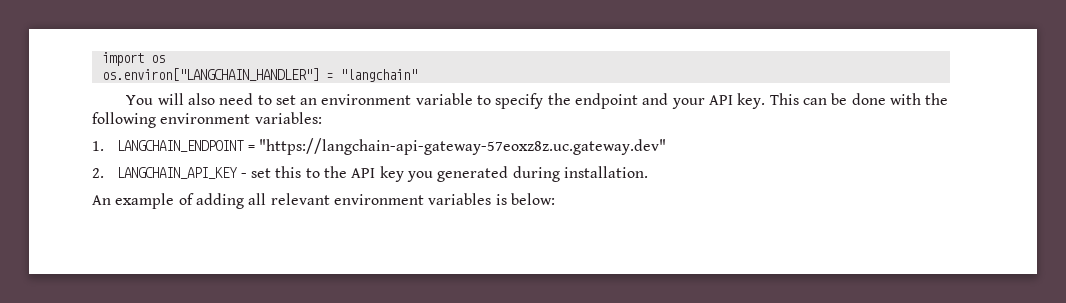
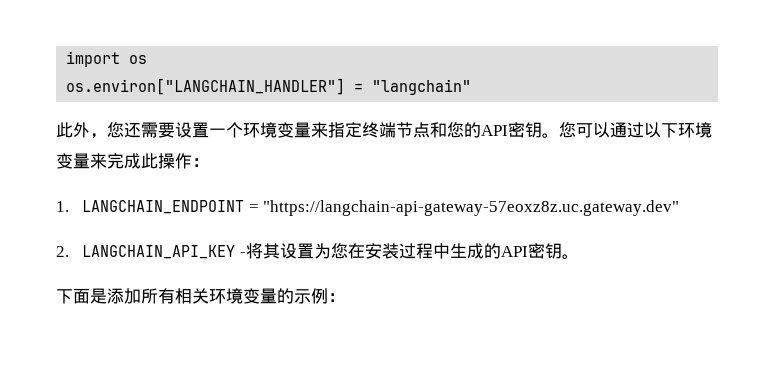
[126,93,949,109] [92,112,322,128] You will also need to set an environment variable to specify the endpoint and your API key. This can be done with the following environment variables: -> [56,122,712,139] [56,153,209,169] 此外，您还需要设置一个环境变量来指定终端节点和您的API密钥。您可以通过以下环境变量来完成此操作：
[250,166,648,182] [92,193,555,209] set this to the API key you generated during installation. // An example of adding all relevant environment variables is below: -> [245,243,579,259] [56,288,345,304] 将其设置为您在安装过程中生成的API密钥。 // 下面是添加所有相关环境变量的示例：

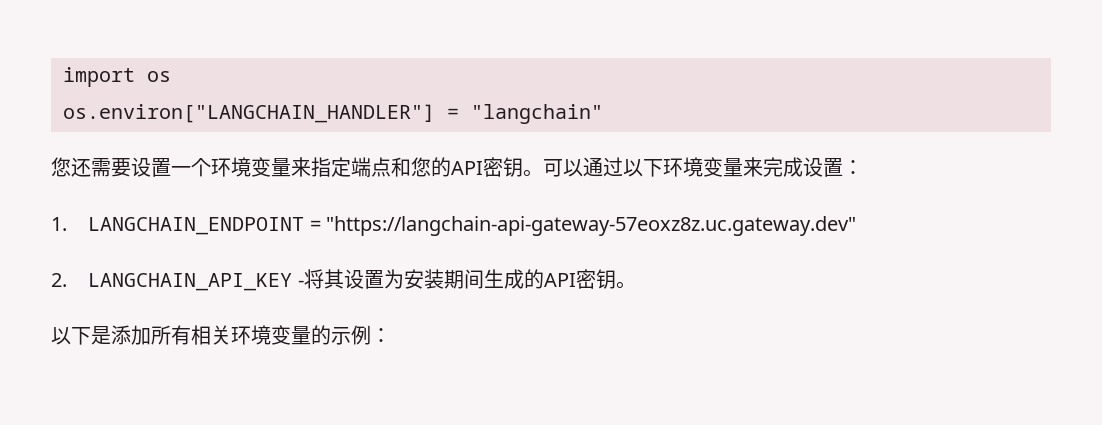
[56,122,107,139] 此外， -> (603, 114) none
[362,122,413,138] 终端节 -> [351,157,371,177] 端
[559,122,576,138] 您 -> (543, 173) none
[141,153,192,169] 此操作 -> [803,157,843,177] 设置
[330,243,450,259] 您在安装过程中 -> [403,269,484,289] 安装期间
[56,288,90,304] 下面 -> [51,327,91,345] 以下

